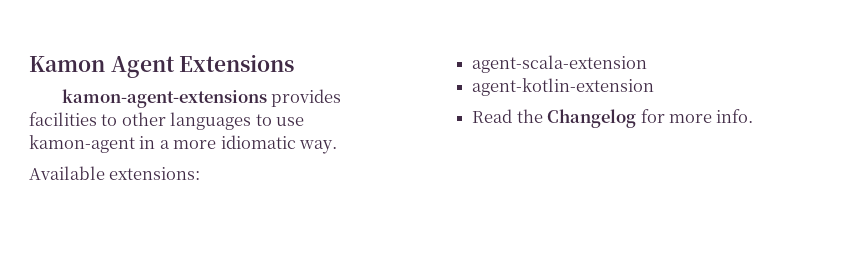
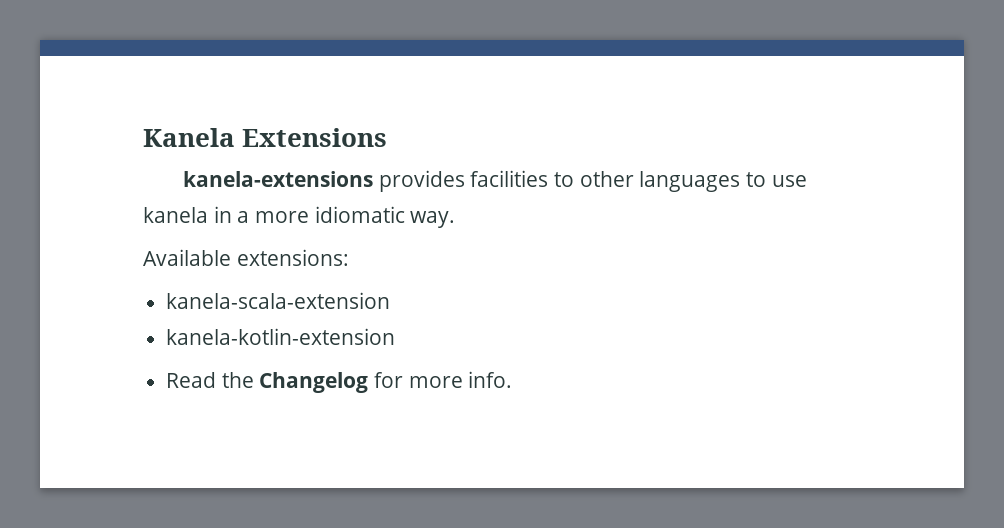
[29,56,175,78] Kamon Agent -> [143,128,235,147] Kanela
[61,89,267,108] kamon-agent-extensions -> [183,171,374,187] kanela-extensions
[29,135,135,153] kamon-agent -> [143,207,208,223] kanela
[472,55,648,73] [472,78,655,96] agent-scala-extension // agent-kotlin-extension -> [166,292,391,309] [166,328,396,345] kanela-scala-extension // kanela-kotlin-extension

